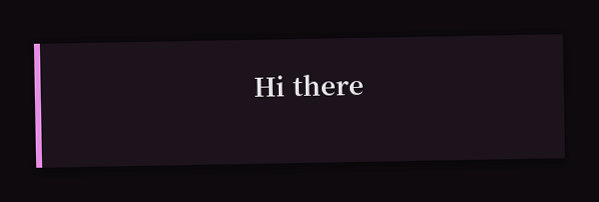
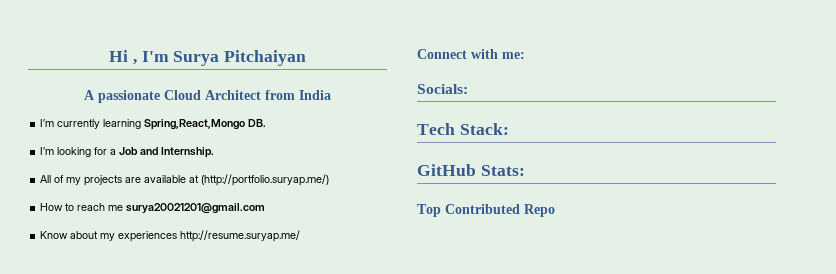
[291,73,364,97] there -> [132,50,306,66] [84,90,331,103] [40,119,267,130] [40,147,215,158] [40,174,330,186] [40,203,266,214] [40,230,301,242] [417,49,525,59] [417,84,468,94] [417,123,509,135] [417,164,525,176] [417,204,555,217] , I'm Surya Pitchaiyan // A passionate Cloud Architect from India // I’m currently learning Spring,React,Mongo DB. // I’m looking for a Job and Internship. // All of my projects are available at (http://portfolio.suryap.me/) // How to reach me surya20021201@gmail.com // Know about my experiences http://resume.suryap.me/ // Connect with me: // Socials: // Tech Stack: // GitHub Stats: // Top Contributed Repo

